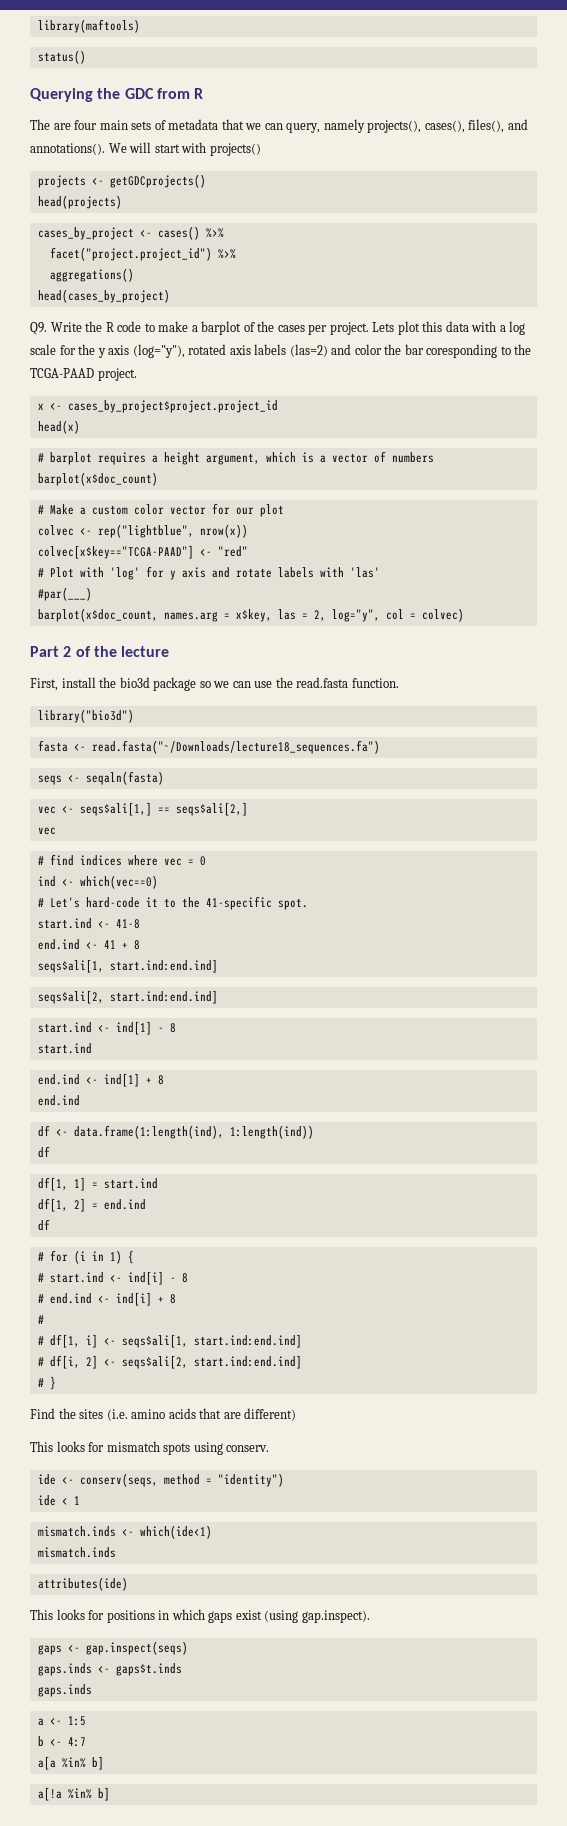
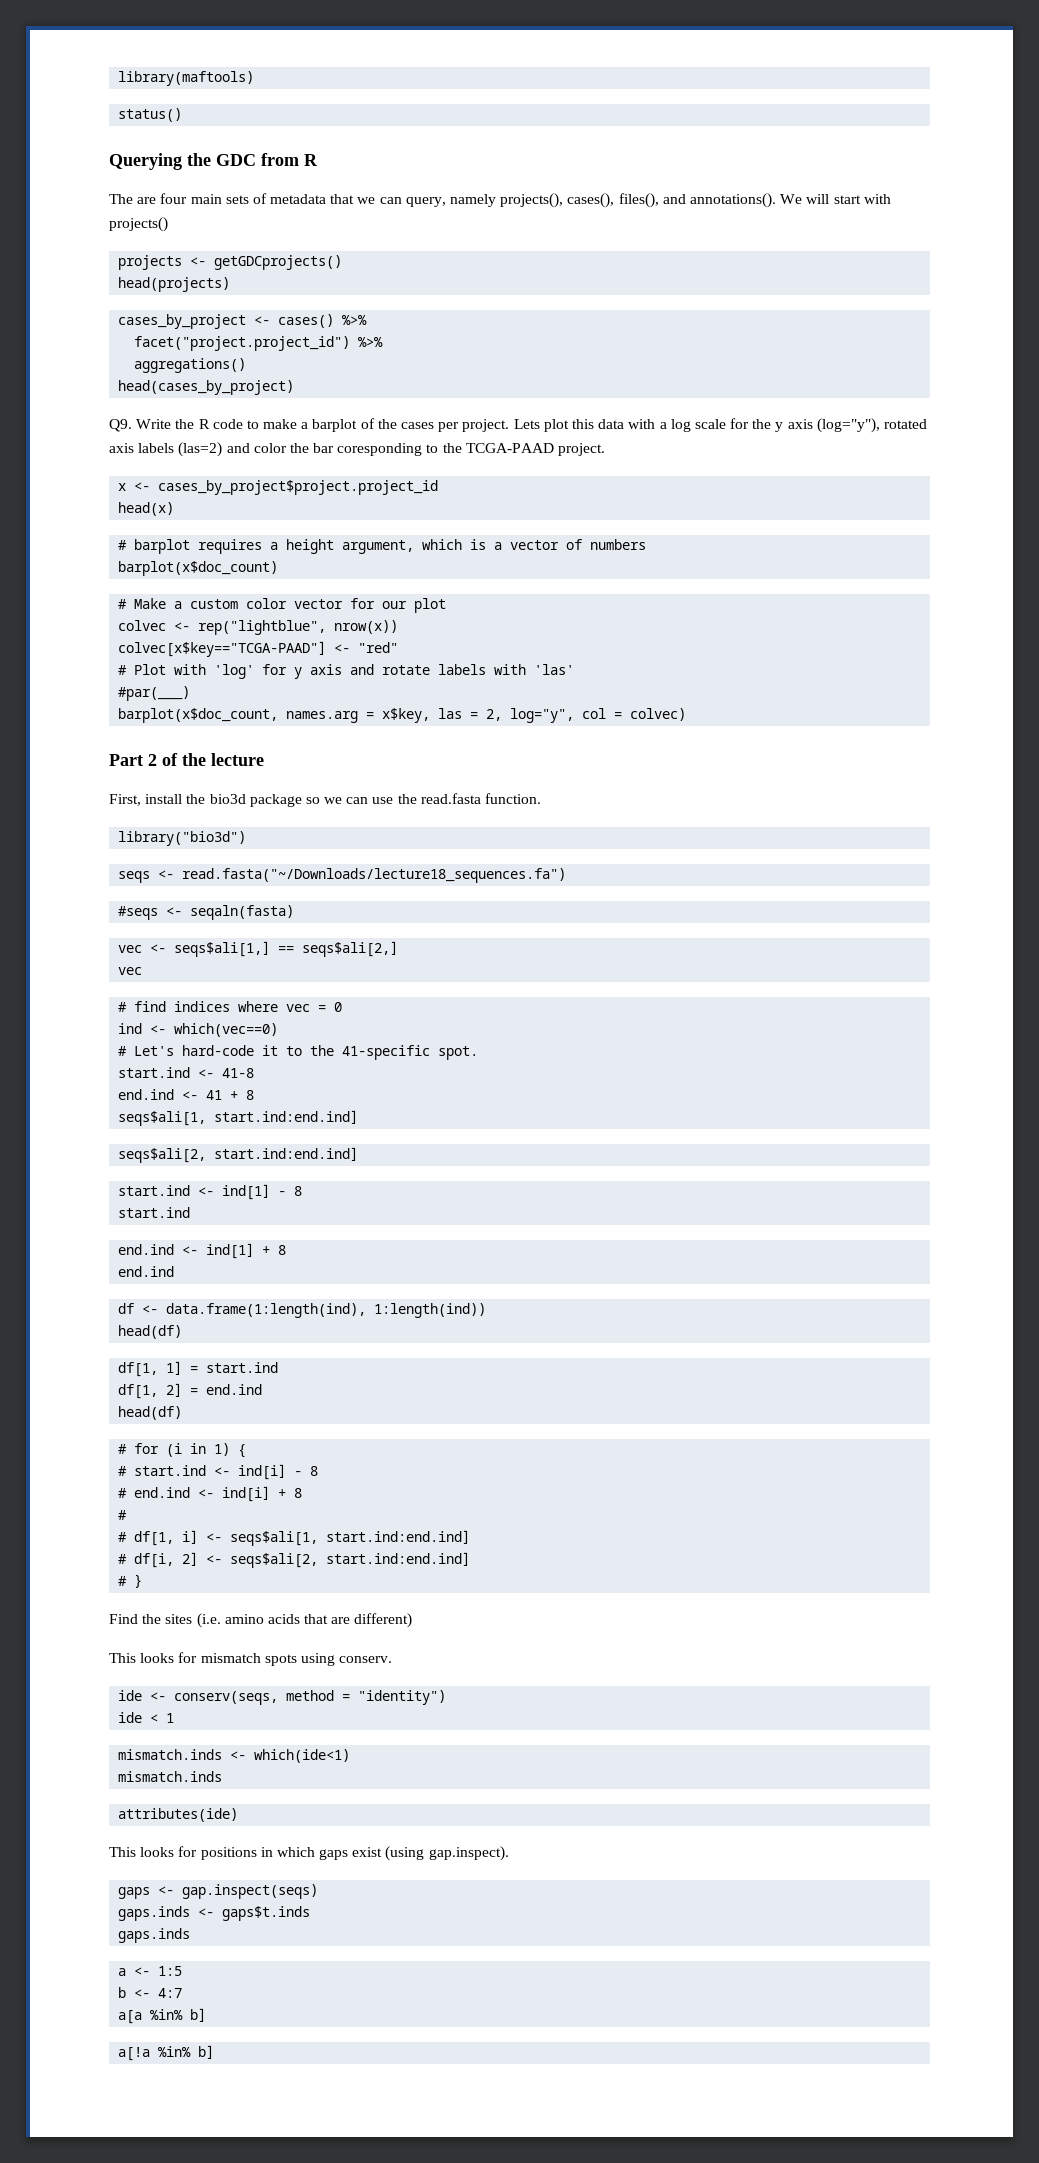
[37,740,68,752] fasta -> [118,871,151,883] seqs
[37,775,62,785] seqs -> [118,906,159,920] #seqs
[37,1146,50,1158] df -> [118,1325,183,1339] head(df)
[37,1219,50,1231] df -> [118,1406,183,1420] head(df)

